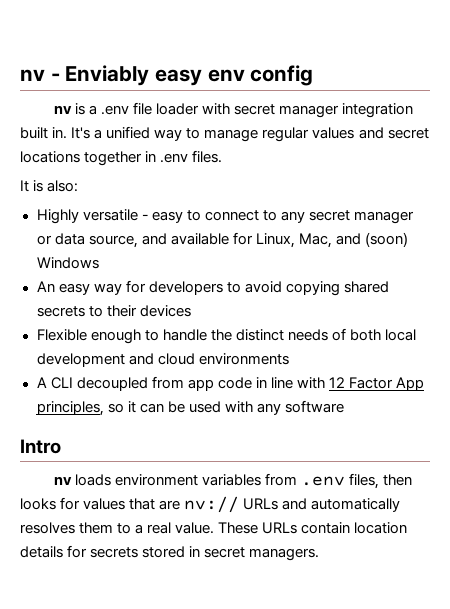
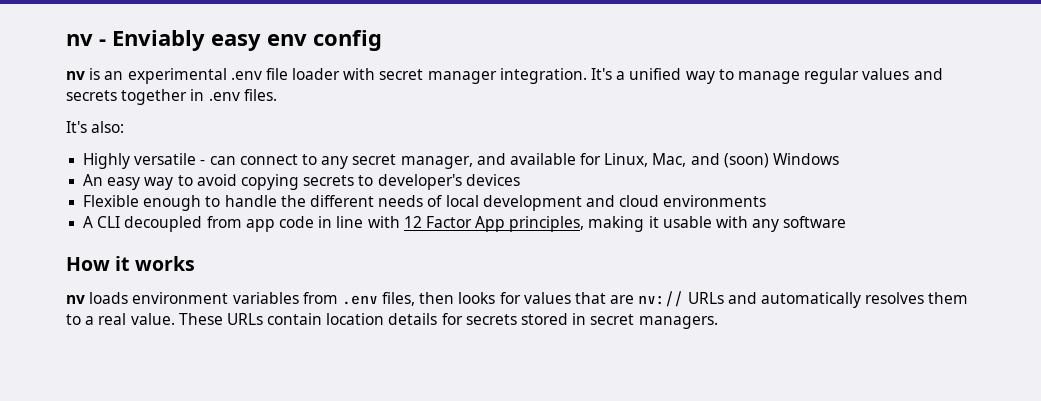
[89,105,98,115] a -> [104,68,227,84] an experimental
[342,103,414,118] [20,127,68,139] integration built in. -> [499,68,587,84] integration.
[387,128,429,139] [20,151,80,163] secret locations -> [66,90,117,101] secrets
[20,180,44,192] It is -> [66,121,87,133] It's
[151,210,201,223] easy to -> [209,156,236,165] can
[353,211,414,224] [36,233,138,248] manager or data source, -> [400,156,473,169] manager,
[125,280,223,295] for developers -> (174, 183) none
[343,281,389,293] shared -> (299, 182) none
[106,305,137,317] their -> [377,174,462,190] developer's
[235,329,284,341] distinct -> [309,195,374,207] different
[349,329,381,341] both -> (443, 201) none
[107,401,221,413] so it can be used -> [588,216,712,232] making it usable
[20,439,61,454] Intro -> [66,256,195,271] How it works

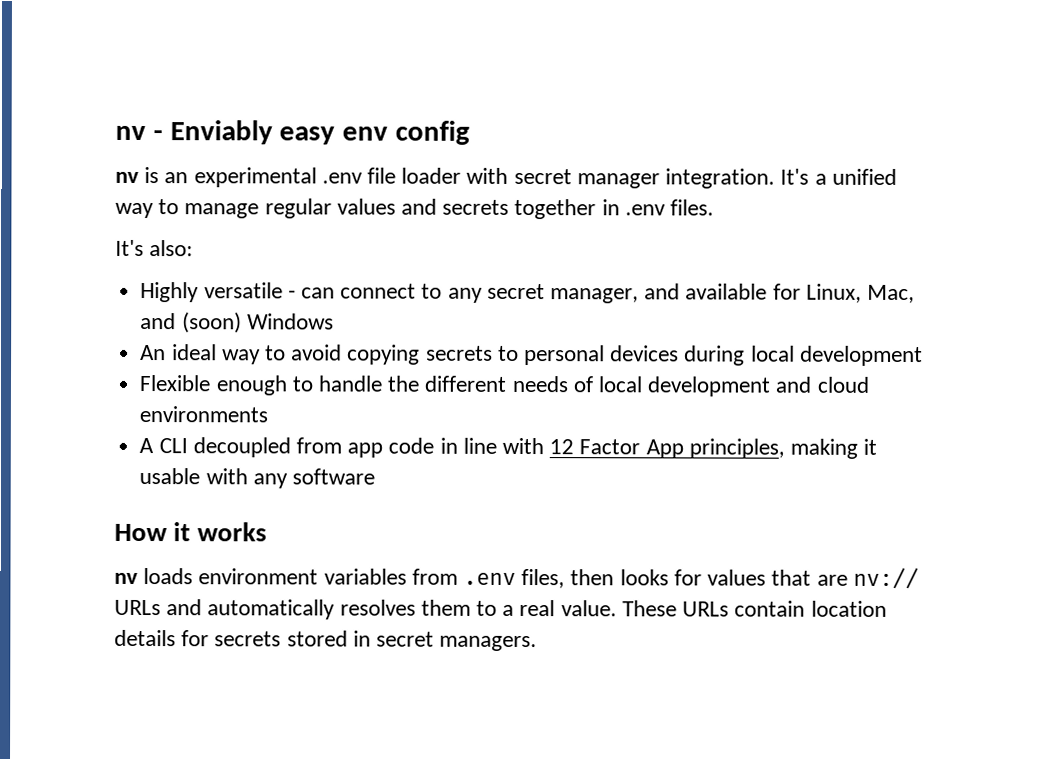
[107,177,141,190] easy -> [171,344,217,361] ideal
[377,174,462,190] developer's -> [523,345,605,366] personal
(520, 180) none -> [684,345,923,367] during local development

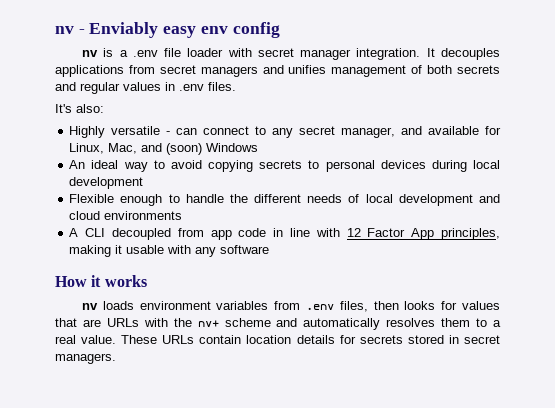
[164,167,317,188] an experimental -> [119,50,128,57] a
[780,168,897,185] [115,198,597,220] It's a unified way to manage regular values and secrets together -> [426,48,500,60] [55,65,501,77] [55,82,161,94] It decouples applications from secret managers and unifies management of both secrets and regular values
[852,567,919,590] [114,599,161,616] nv:// URLs -> [106,318,271,327] URLs with the nv+ scheme

